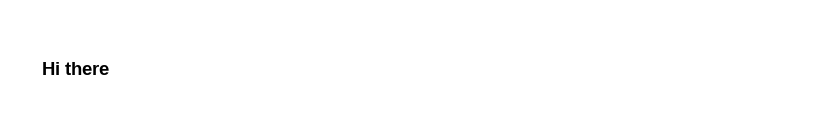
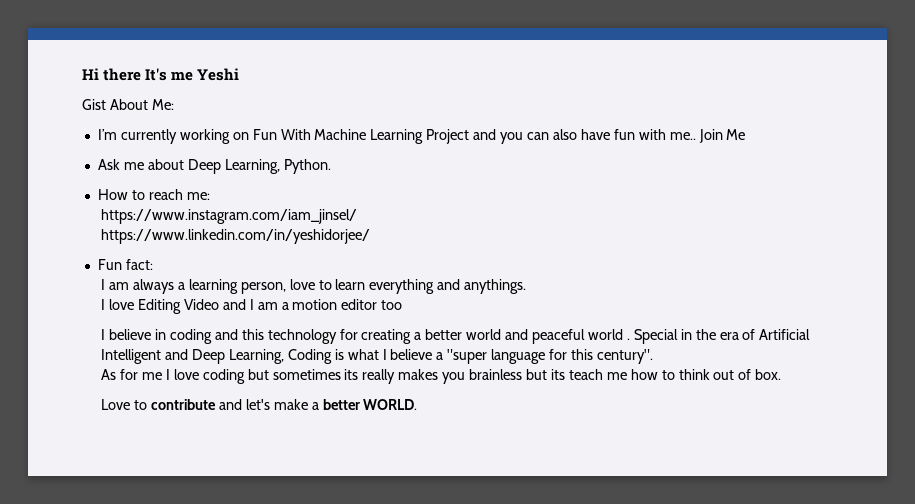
(109, 68) none -> [145,68,240,81] [82,99,174,110] [97,129,746,144] [97,159,331,174] [97,189,210,200] [101,209,358,224] [101,229,371,244] [97,259,153,270] [101,279,527,294] [101,299,403,314] [101,329,811,344] [101,349,653,364] [101,369,782,384] [101,399,418,410] It's me Yeshi // Gist About Me: // I’m currently working on Fun With Machine Learning Project and you can also have fun with me.. Join Me // Ask me about Deep Learning, Python. // How to reach me: // https://www.instagram.com/iam_jinsel/ // https://www.linkedin.com/in/yeshidorjee/ // Fun fact: // I am always a learning person, love to learn everything and anythings. // I love Editing Video and I am a motion editor too // I believe in coding and this technology for creating a better world and peaceful world . Special in the era of Artificial Intelligent and Deep Learning, Coding is what I believe a "super language for this century". // As for me I love coding but sometimes its really makes you brainless but its teach me how to think out of box. // Love to contribute and let's make a better WORLD.

